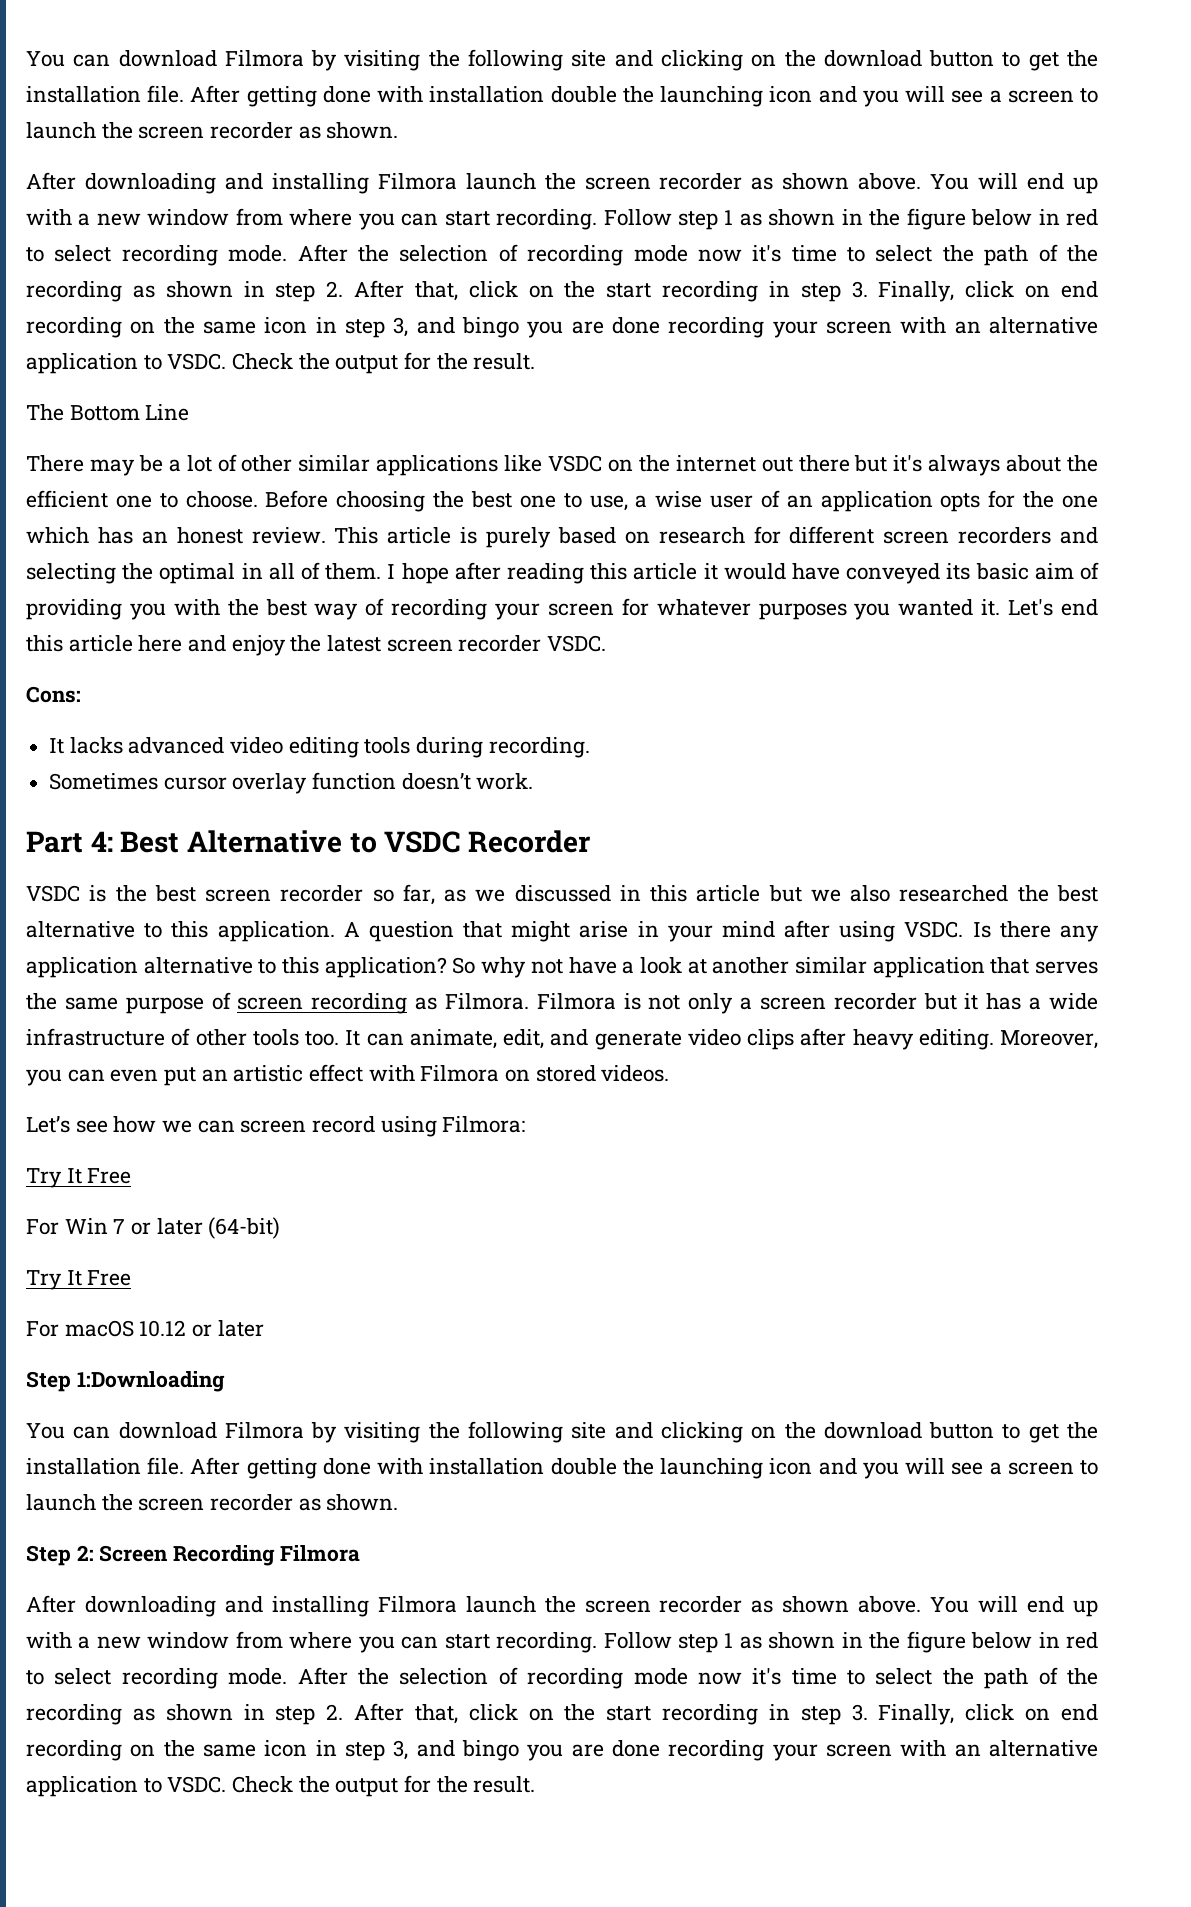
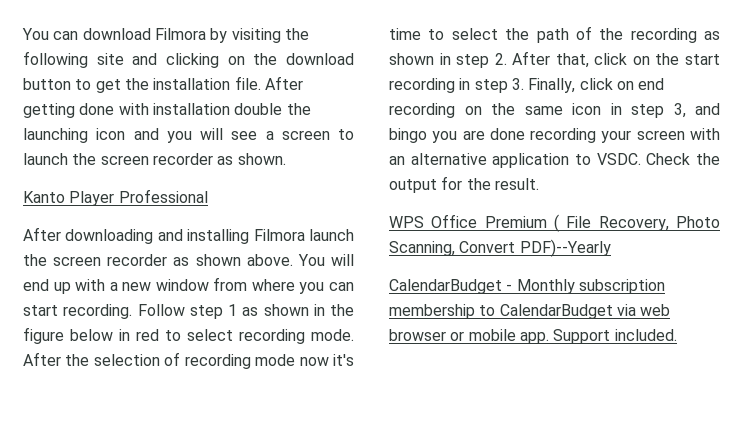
(399, 130) none -> [23,189,208,206] // Kanto Player Professional
[26,404,190,421] [26,454,1098,476] [26,490,1099,512] [26,526,1098,548] [26,562,1100,584] [26,598,1098,620] [26,635,607,656] [26,686,81,703] [49,737,590,758] [49,772,534,794] [26,830,591,853] [26,884,1099,905] [26,920,1099,942] [26,957,1098,978] [26,992,1099,1014] [26,1028,1098,1050] [26,1064,670,1086] [26,1116,526,1137] [26,1168,132,1188] [26,1217,281,1239] [26,1270,132,1290] [26,1320,264,1337] [26,1371,225,1392] [26,1421,1098,1443] [26,1457,1099,1479] [26,1494,399,1511] [26,1545,360,1566] [26,1595,1099,1617] [26,1631,1099,1653] [26,1667,1099,1689] [26,1703,1099,1725] [26,1740,1099,1761] [26,1775,536,1797] The Bottom Line // There may be a lot of other similar applications like VSDC on the internet out there but it's always about the efficient one to choose. Before choosing the best one to use, a wise user of an application opts for the one which has an honest review. This article is purely based on research for different screen recorders and selecting the optimal in all of them. I hope after reading this article it would have conveyed its basic aim of providing you with the best way of recording your screen for whatever purposes you wanted it. Let's end this article here and enjoy the latest screen recorder VSDC. // Cons: // It lacks advanced video editing tools during recording. // Sometimes cursor overlay function doesn’t work. // Part 4: Best Alternative to VSDC Recorder // VSDC is the best screen recorder so far, as we discussed in this article but we also researched the best alternative to this application. A question that might arise in your mind after using VSDC. Is there any application alternative to this application? So why not have a look at another similar application that serves the same purpose of screen recording as Filmora. Filmora is not only a screen recorder but it has a wide infrastructure of other tools too. It can animate, edit, and generate video clips after heavy editing. Moreover, you can even put an artistic effect with Filmora on stored videos. // Let’s see how we can screen record using Filmora: // Try It Free // For Win 7 or later (64-bit) // Try It Free // For macOS 10.12 or later // Step 1:Downloading // You can download Filmora by visiting the following site and clicking on the download button to get the installation file. After getting done with installation double the launching icon and you will see a screen to launch the screen recorder as shown. // Step 2: Screen Recording Filmora // After downloading and installing Filmora launch the screen recorder as shown above. You will end up with a new window from where you can start recording. Follow step 1 as shown in the figure below in red to select recording mode. After the selection of recording mode now it's time to select the path of the recording as shown in step 2. After that, click on the start recording in step 3. Finally, click on end recording on the same icon in step 3, and bingo you are done recording your screen with an alternative application to VSDC. Check the output for the result. -> [389,214,720,232] [389,239,611,257] [389,279,665,294] [389,304,671,319] [389,329,677,344] WPS Office Premium ( File Recovery, Photo Scanning, Convert PDF)--Yearly // CalendarBudget - Monthly subscription membership to CalendarBudget via web browser or mobile app. Support included.

